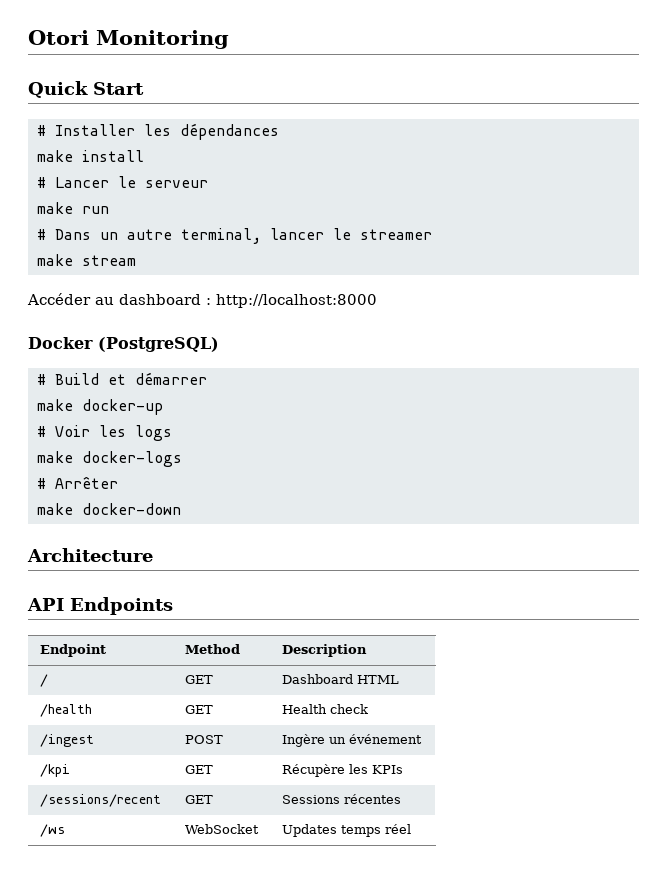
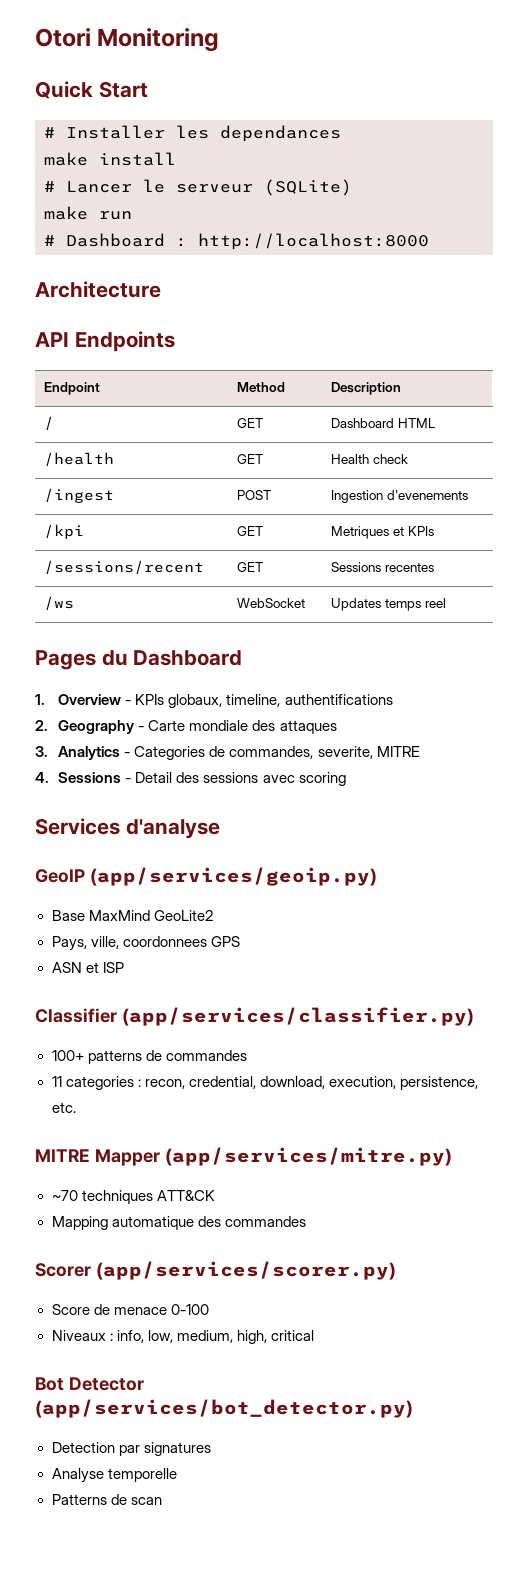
[179,123,279,140] dépendances -> [220,125,341,142] dependances
(208, 184) none -> [264,179,352,196] (SQLite)
[54,228,432,244] [36,254,136,266] [27,293,377,308] [28,337,219,352] [36,372,207,385] [36,399,163,415] [36,425,172,441] [36,451,182,467] [36,477,118,489] [36,503,181,515] Dans un autre terminal, lancer le streamer // make stream // Accéder au dashboard : http://localhost:8000 // Docker (PostgreSQL) // # Build et démarrer // make docker-up // # Voir les logs // make docker-logs // # Arrêter // make docker-down -> [66,233,429,250] Dashboard : http://localhost:8000
[281,734,422,747] Ingère un événement -> [331,490,469,503] Ingestion d'evenements
[281,764,368,777] Récupère les -> [331,526,405,539] Metriques et
[343,794,401,804] récentes -> [385,563,435,572] recentes
[384,824,411,834] réel -> [424,598,446,608] [35,650,243,670] [35,694,393,708] [35,720,337,734] [35,746,420,760] [35,772,346,786] [35,818,220,839] [35,867,377,886] [51,910,213,921] [51,936,240,951] [51,962,124,973] [35,1007,474,1026] [51,1050,247,1064] [51,1076,478,1090] [51,1102,76,1113] [35,1147,452,1166] [51,1190,215,1204] [51,1216,306,1230] [35,1261,396,1280] [51,1304,209,1315] [51,1330,314,1344] [35,1377,144,1391] [35,1399,413,1418] [51,1442,211,1456] [51,1468,177,1483] [51,1494,162,1505] reel // Pages du Dashboard // 1. Overview - KPIs globaux, timeline, authentifications // 2. Geography - Carte mondiale des attaques // 3. Analytics - Categories de commandes, severite, MITRE // 4. Sessions - Detail des sessions avec scoring // Services d'analyse // GeoIP (app/services/geoip.py) // Base MaxMind GeoLite2 // Pays, ville, coordonnees GPS // ASN et ISP // Classifier (app/services/classifier.py) // 100+ patterns de commandes // 11 categories : recon, credential, download, execution, persistence, etc. // MITRE Mapper (app/services/mitre.py) // ~70 techniques ATT&CK // Mapping automatique des commandes // Scorer (app/services/scorer.py) // Score de menace 0-100 // Niveaux : info, low, medium, high, critical // Bot Detector (app/services/bot_detector.py) // Detection par signatures // Analyse temporelle // Patterns de scan

